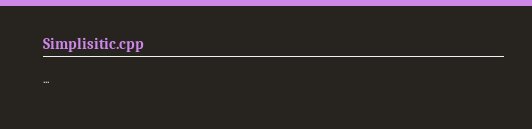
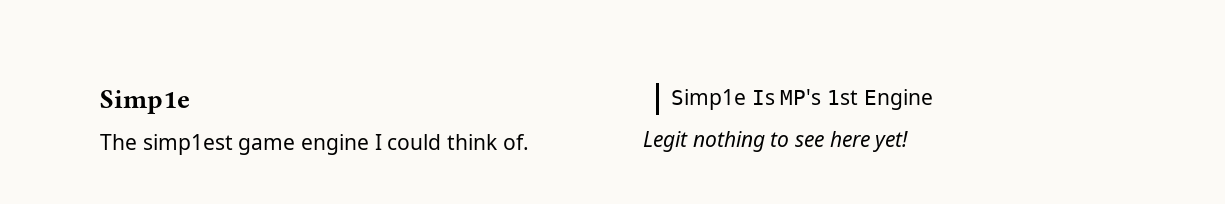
[43,37,144,52] [43,81,49,83] Simplisitic.cpp // ... -> [100,90,190,114] [100,134,529,155] [670,89,933,110] [643,131,909,152] Simp1e // The simp1est game engine I could think of. // Simp1e Is MP's 1st Engine // Legit nothing to see here yet!

